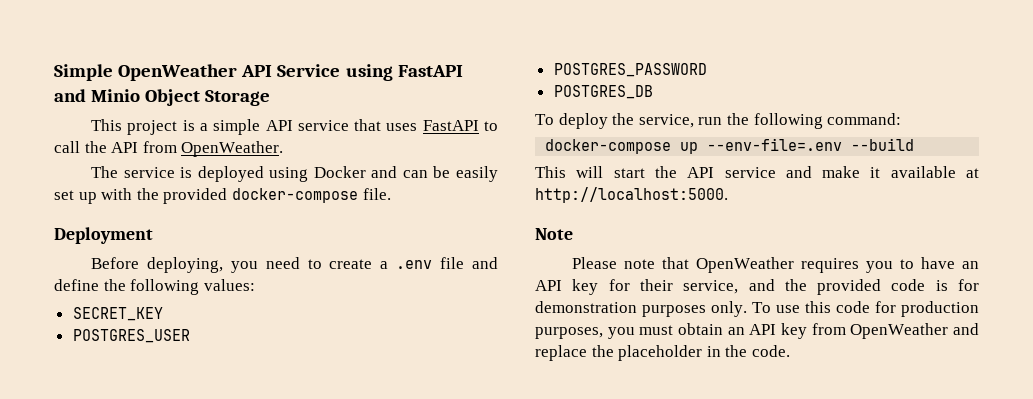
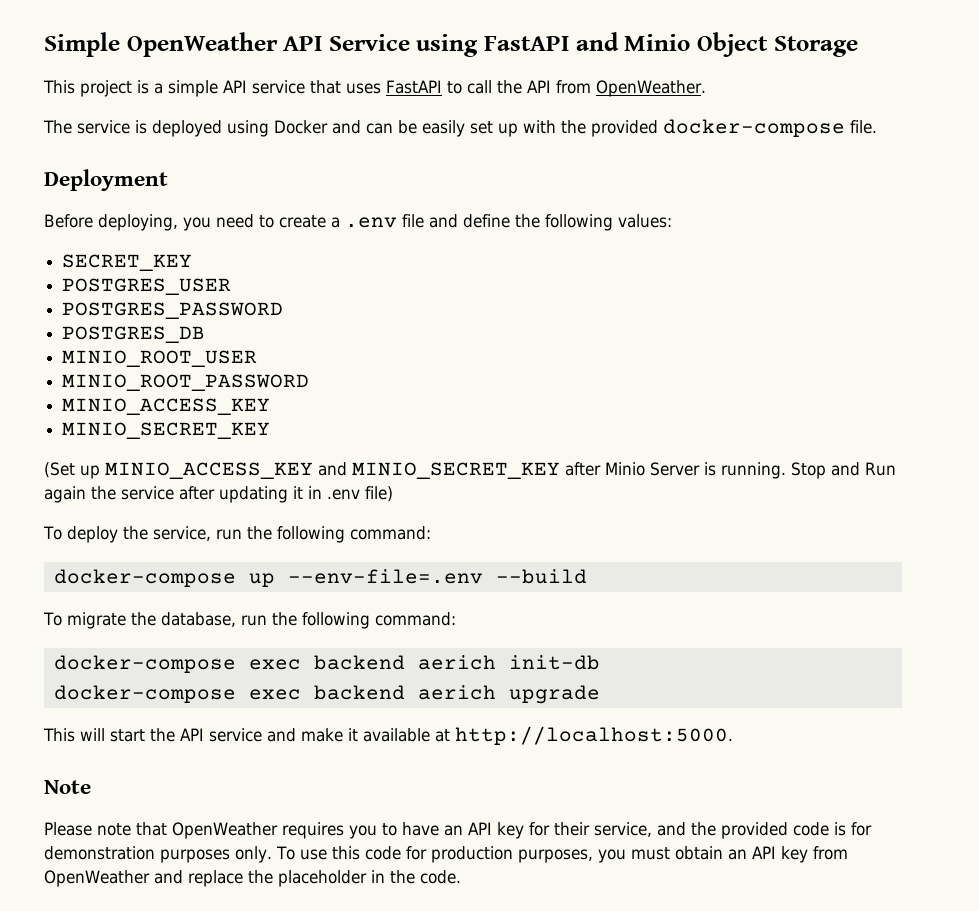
(653, 92) none -> [62,350,258,367] [62,374,310,391] [62,398,271,415] [62,422,271,439] [44,462,896,479] [44,486,393,503] // MINIO_ROOT_USER // MINIO_ROOT_PASSWORD // MINIO_ACCESS_KEY // MINIO_SECRET_KEY // (Set up MINIO_ACCESS_KEY and MINIO_SECRET_KEY after Minio Server is running. Stop and Run again the service after updating it in .env file)
(915, 144) none -> [43,612,456,629] [53,655,600,673] [53,685,600,704] // To migrate the database, run the following command: // docker-compose exec backend aerich init-db // docker-compose exec backend aerich upgrade

